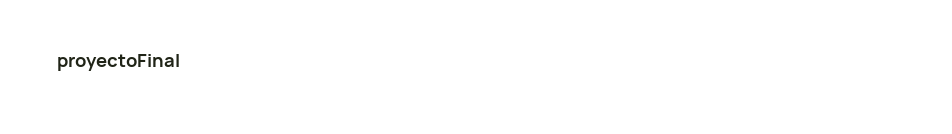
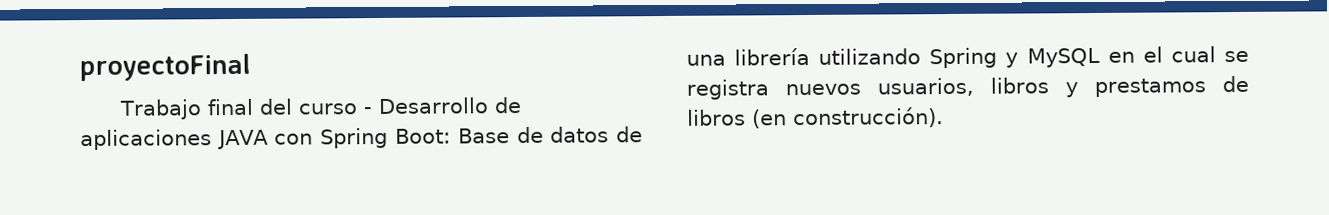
(180, 62) none -> [119,96,523,120] [80,126,643,151] [686,46,1249,69] [686,75,1249,100] [687,107,944,129] // Trabajo final del curso - Desarrollo de aplicaciones JAVA con Spring Boot: Base de datos de una librería utilizando Spring y MySQL en el cual se registra nuevos usuarios, libros y prestamos de libros (en construcción).

